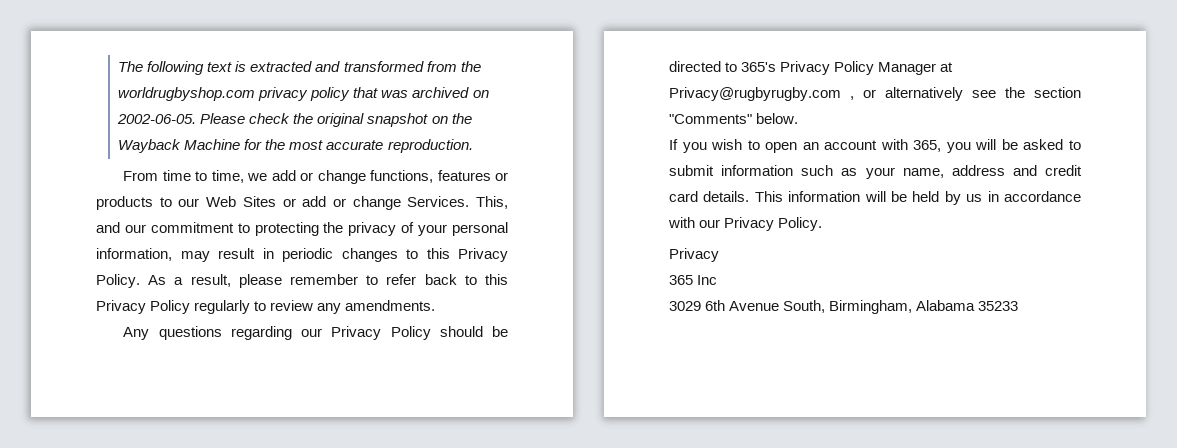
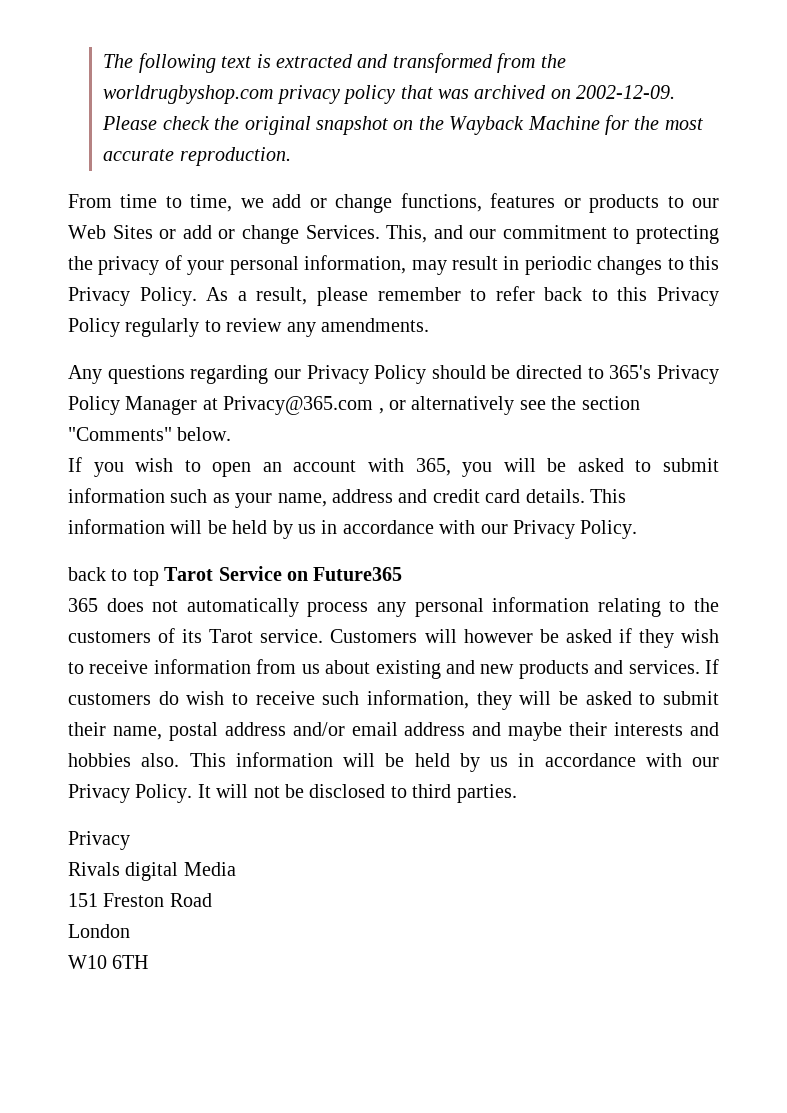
[117,114,197,124] 2002-06-05. -> [576,85,676,99] 2002-12-09.
[669,87,841,101] Privacy@rugbyrugby.com -> [223,396,374,415] Privacy@365.com
[669,248,719,262] [669,275,718,285] [669,300,1019,314] Privacy // 365 Inc // 3029 6th Avenue South, Birmingham, Alabama 35233 -> [68,566,403,586] [68,597,720,617] [68,628,720,648] [68,659,719,679] [68,690,719,710] [68,722,719,741] [68,752,719,772] [68,784,517,803] [68,831,130,850] [68,862,236,881] [68,893,212,907] [68,924,130,938] [68,955,149,969] back to top Tarot Service on Future365 // 365 does not automatically process any personal information relating to the customers of its Tarot service. Customers will however be asked if they wish to receive information from us about existing and new products and services. If customers do wish to receive such information, they will be asked to submit their name, postal address and/or email address and maybe their interests and hobbies also. This information will be held by us in accordance with our Privacy Policy. It will not be disclosed to third parties. // Privacy // Rivals digital Media // 151 Freston Road // London // W10 6TH

